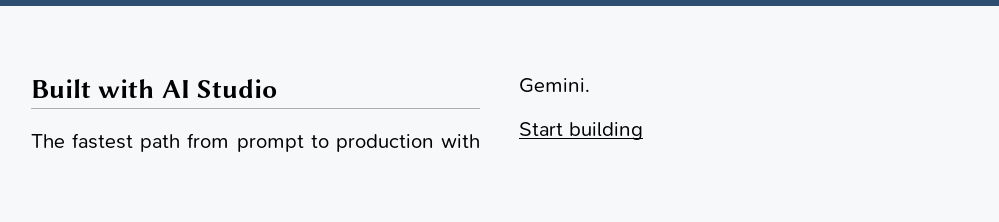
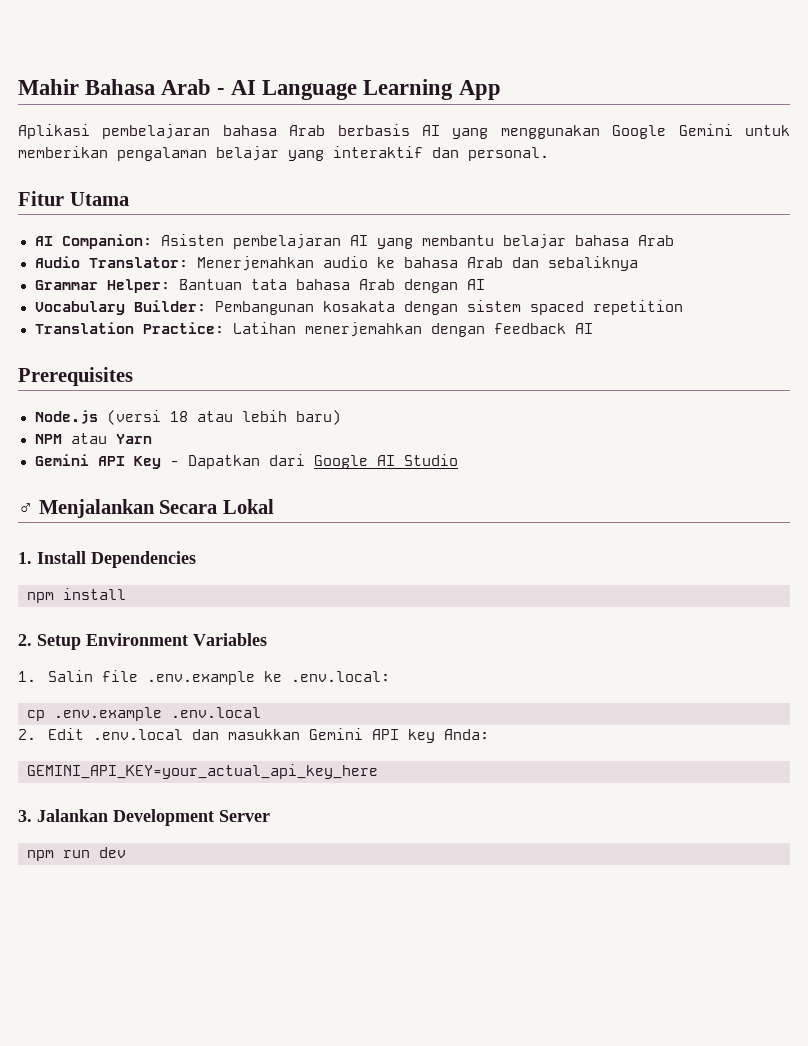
[31,79,277,98] [31,133,481,152] [519,78,590,93] [519,122,643,140] Built with AI Studio // The fastest path from prompt to production with Gemini. // Start building -> [18,79,501,100] [18,124,790,139] [18,146,549,161] [18,191,129,206] [34,234,674,249] [34,256,638,271] [34,279,485,293] [34,300,683,315] [34,322,593,337] [18,367,133,386] [34,410,341,425] [34,433,152,444] [34,454,458,469] [18,499,274,518] [18,551,196,568] [27,588,126,603] [18,633,267,650] [18,670,390,685] [27,707,261,721] [18,728,489,743] [27,764,378,779] [18,809,270,826] [27,847,126,861] Mahir Bahasa Arab - AI Language Learning App // Aplikasi pembelajaran bahasa Arab berbasis AI yang menggunakan Google Gemini untuk memberikan pengalaman belajar yang interaktif dan personal. // Fitur Utama // AI Companion: Asisten pembelajaran AI yang membantu belajar bahasa Arab // Audio Translator: Menerjemahkan audio ke bahasa Arab dan sebaliknya // Grammar Helper: Bantuan tata bahasa Arab dengan AI // Vocabulary Builder: Pembangunan kosakata dengan sistem spaced repetition // Translation Practice: Latihan menerjemahkan dengan feedback AI // Prerequisites // Node.js (versi 18 atau lebih baru) // NPM atau Yarn // Gemini API Key - Dapatkan dari Google AI Studio // ♂ Menjalankan Secara Lokal // 1. Install Dependencies // npm install // 2. Setup Environment Variables // 1. Salin file .env.example ke .env.local: // cp .env.example .env.local // 2. Edit .env.local dan masukkan Gemini API key Anda: // GEMINI_API_KEY=your_actual_api_key_here // 3. Jalankan Development Server // npm run dev

